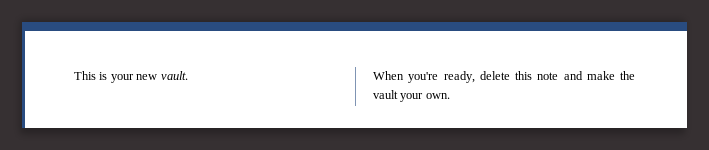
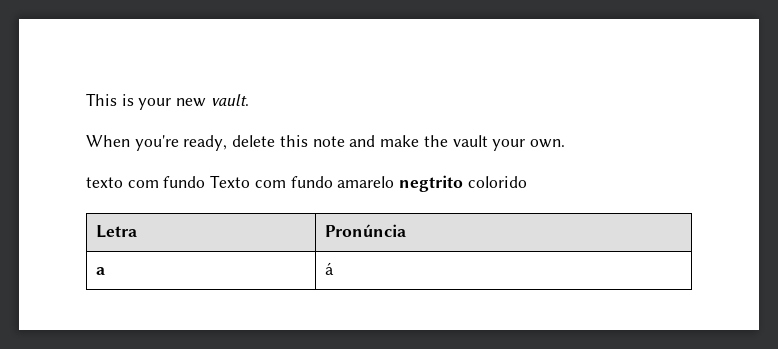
(450, 96) none -> [86,175,527,192] [96,225,138,238] [325,224,407,237] [96,267,106,275] [325,262,335,275] // texto com fundo Texto com fundo amarelo negtrito colorido // Letra | Pronúncia // a | á

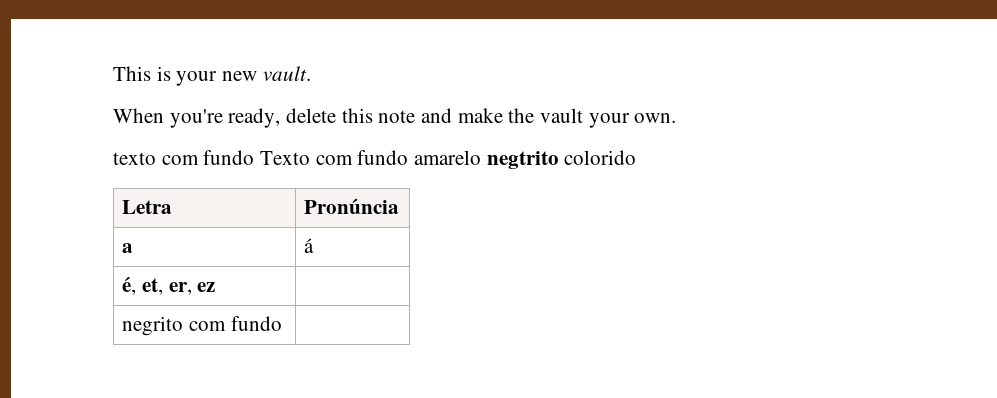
(335, 268) none -> [122,276,216,295] [122,316,282,336] // é, et, er, ez | // negrito com fundo |

